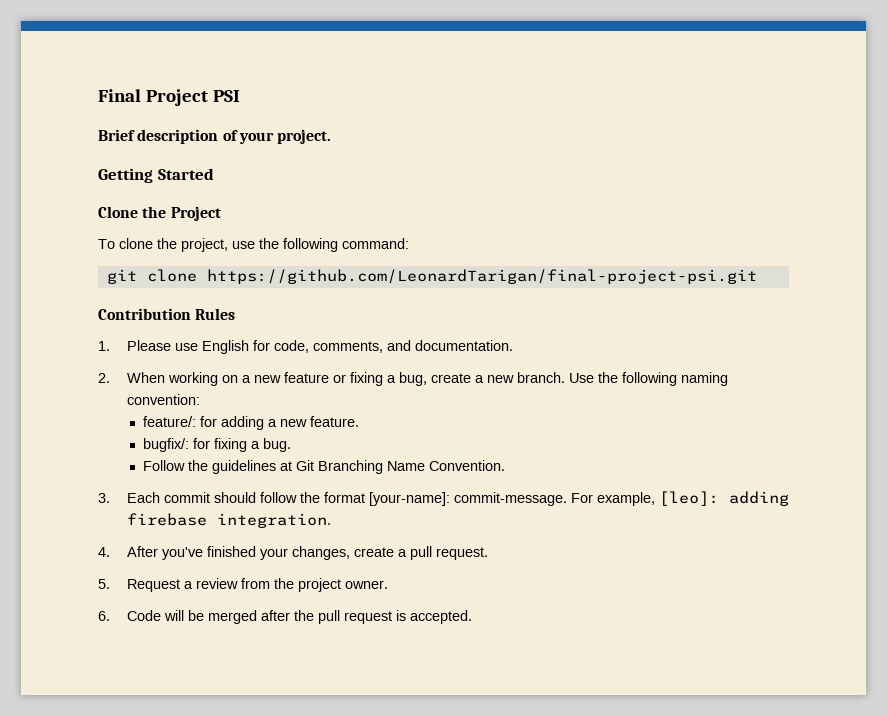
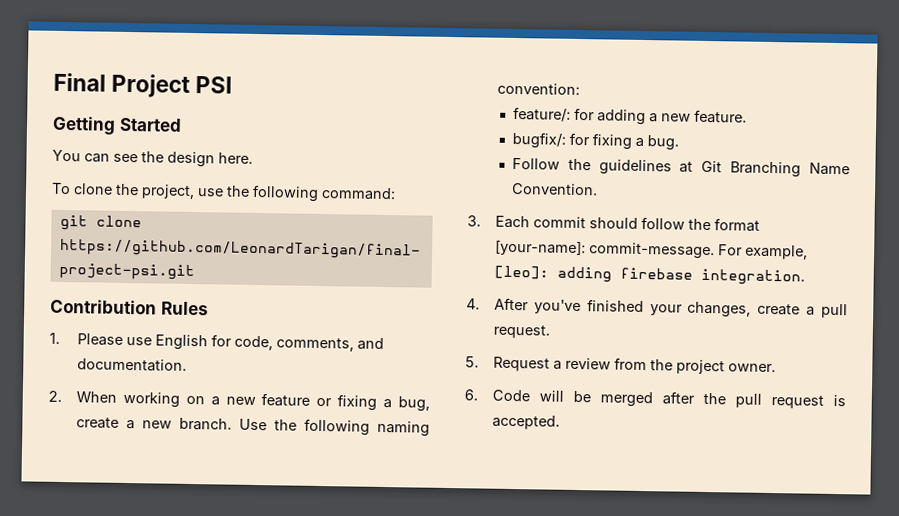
[98,129,332,144] [98,168,214,183] [98,206,221,221] Brief description of your project. // Getting Started // Clone the Project -> [52,115,182,135] [52,149,253,168] Getting Started // You can see the design here.

